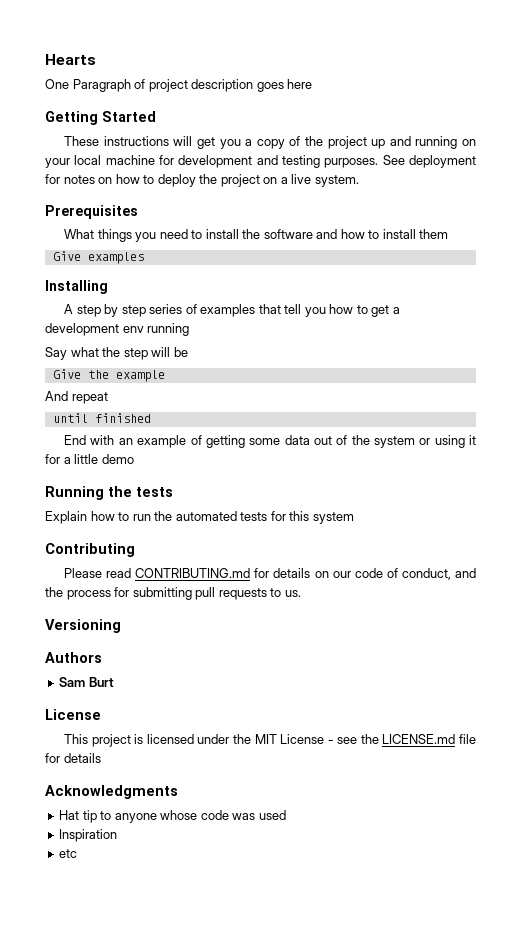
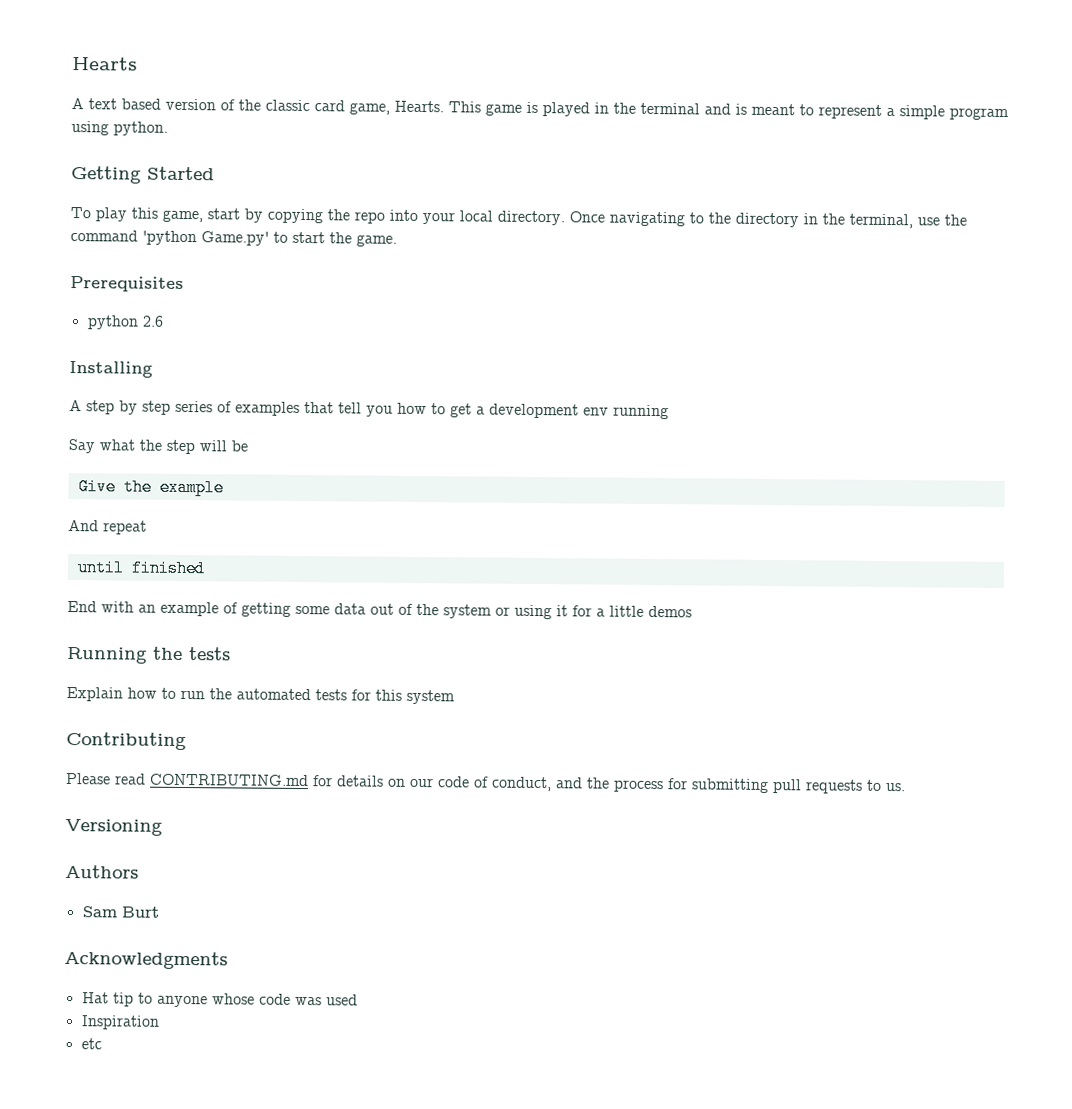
[45,79,313,92] [45,111,156,125] [64,136,476,149] [45,155,476,168] [45,174,359,187] [45,205,138,219] [64,229,449,242] [52,251,144,264] One Paragraph of project description goes here // Getting Started // These instructions will get you a copy of the project up and running on your local machine for development and testing purposes. See deployment for notes on how to deploy the project on a live system. // Prerequisites // What things you need to install the software and how to install them // Give examples -> [71,98,1009,121] [71,121,168,136] [71,166,215,184] [70,207,967,229] [70,230,397,247] [70,276,184,292] [86,315,164,330] A text based version of the classic card game, Hearts. This game is played in the terminal and is meant to represent a simple program using python. // Getting Started // To play this game, start by copying the repo into your local directory. Once navigating to the directory in the terminal, use the command 'python Game.py' to start the game. // Prerequisites // python 2.6
[101,454,134,464] demo -> [648,605,692,618] demos
[45,709,101,720] [64,734,477,747] [45,753,101,763] // License // This project is licensed under the MIT License - see the LICENSE.md file for details -> (159, 912) none

